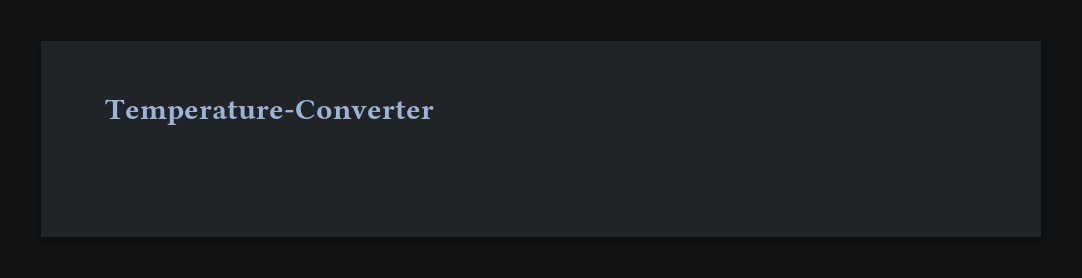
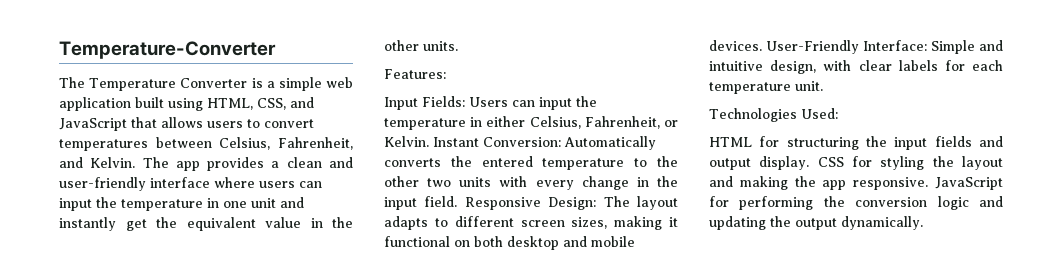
(434, 112) none -> [59,77,353,91] [59,97,314,111] [59,117,314,131] [59,137,353,151] [59,157,353,171] [59,177,322,191] [59,197,304,211] [59,217,353,231] [384,40,458,51] [384,69,446,79] [384,96,597,110] [384,116,678,130] [384,136,656,150] [384,156,678,170] [384,176,678,190] [384,196,678,210] [384,216,678,230] [384,236,635,250] [709,40,1003,54] [709,60,1003,74] [709,81,823,94] [709,108,838,122] [709,136,1003,150] [709,156,1003,170] [709,176,1003,190] [709,196,1003,210] [709,216,923,230] // The Temperature Converter is a simple web application built using HTML, CSS, and JavaScript that allows users to convert temperatures between Celsius, Fahrenheit, and Kelvin. The app provides a clean and user-friendly interface where users can input the temperature in one unit and instantly get the equivalent value in the other units. // Features: // Input Fields: Users can input the temperature in either Celsius, Fahrenheit, or Kelvin. Instant Conversion: Automatically converts the entered temperature to the other two units with every change in the input field. Responsive Design: The layout adapts to different screen sizes, making it functional on both desktop and mobile devices. User-Friendly Interface: Simple and intuitive design, with clear labels for each temperature unit. // Technologies Used: // HTML for structuring the input fields and output display. CSS for styling the layout and making the app responsive. JavaScript for performing the conversion logic and updating the output dynamically.

